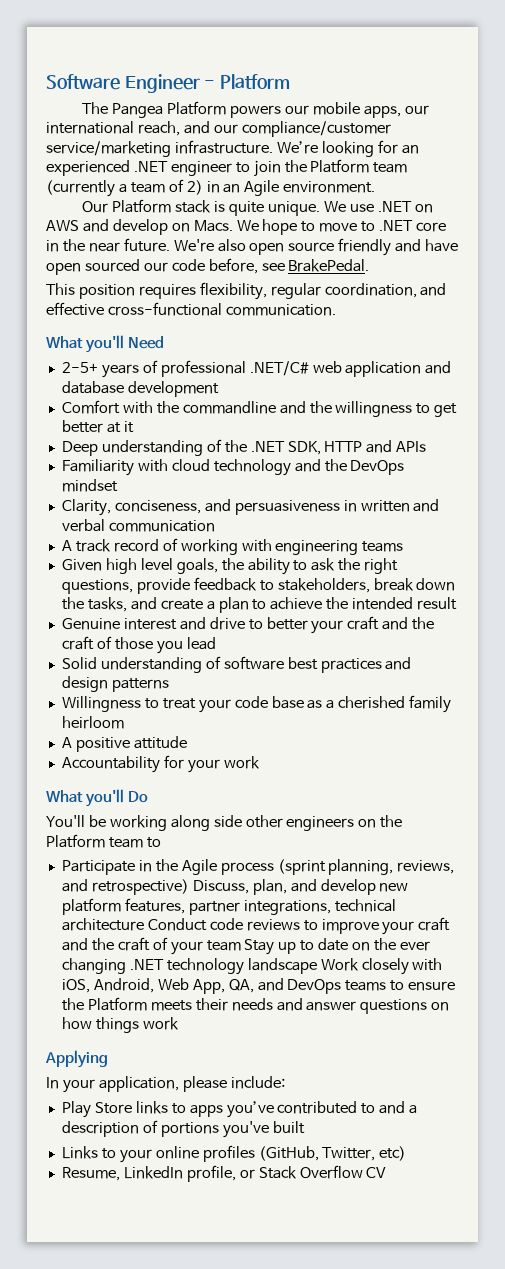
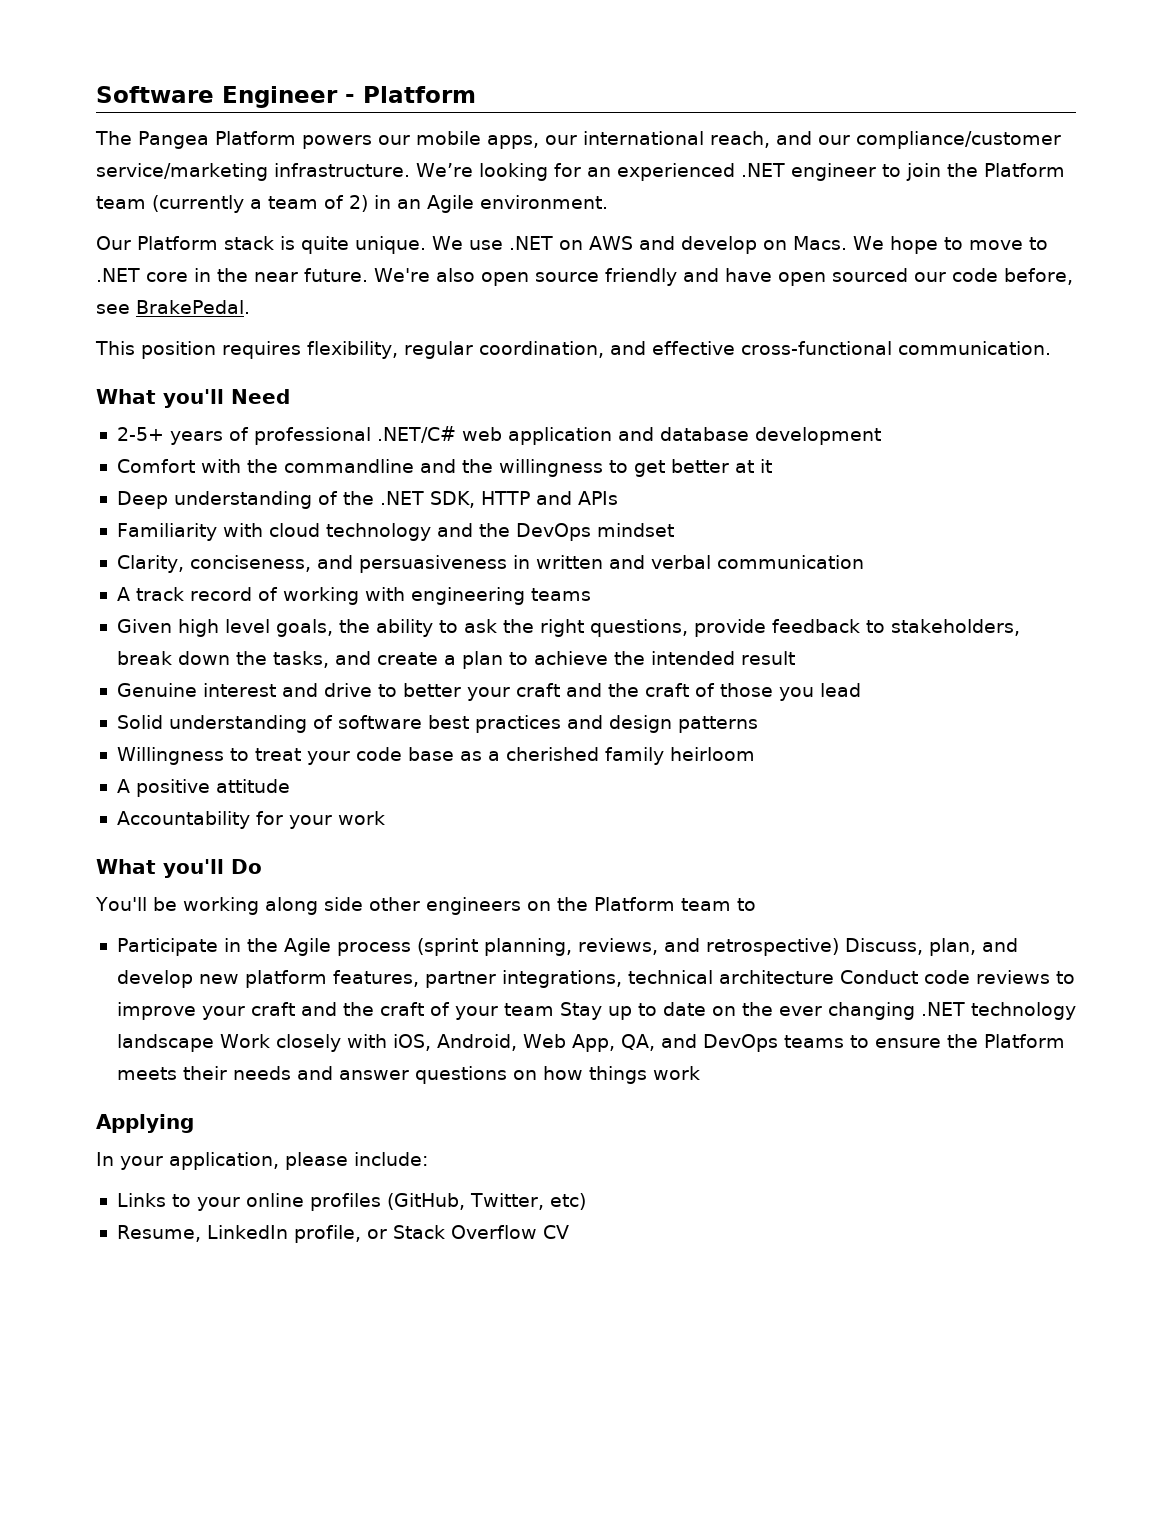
[61,1101,418,1118] [61,1120,305,1138] // Play Store links to apps you’ve contributed to and a description of portions you've built -> (428, 1159) none

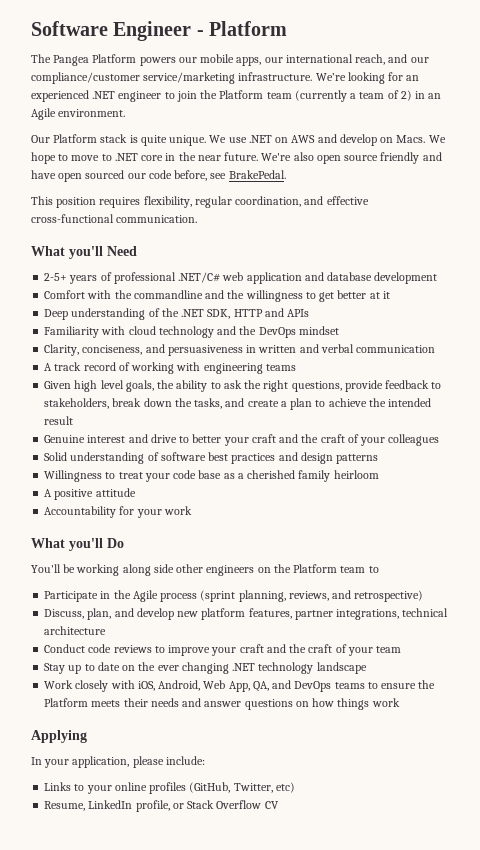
[719,683,861,701] those you lead -> [360,434,440,446] your colleagues
(839, 947) none -> (424, 596) //
(834, 977) none -> (107, 630) //
(554, 1009) none -> (402, 649) //
(214, 1043) none -> (367, 668) //

